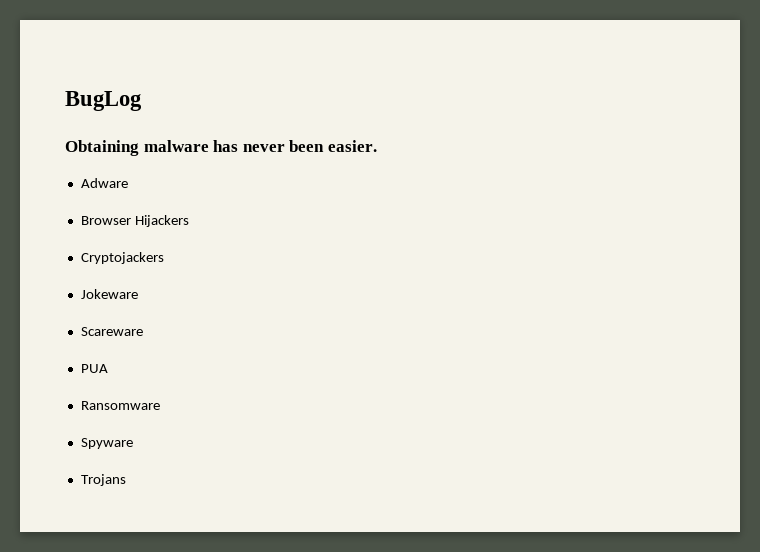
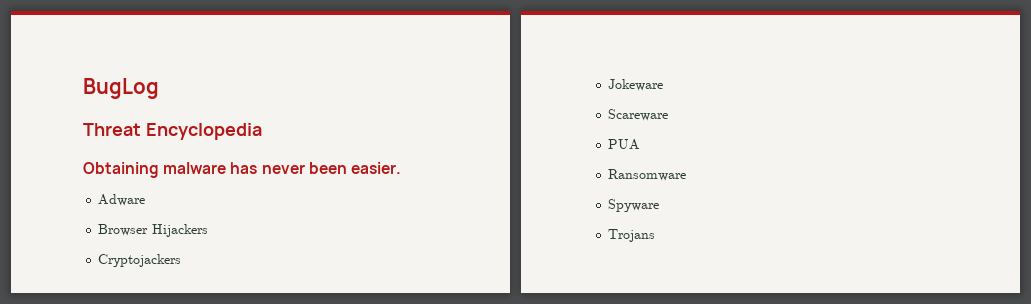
(142, 101) none -> [83,123,262,140] // Threat Encyclopedia

